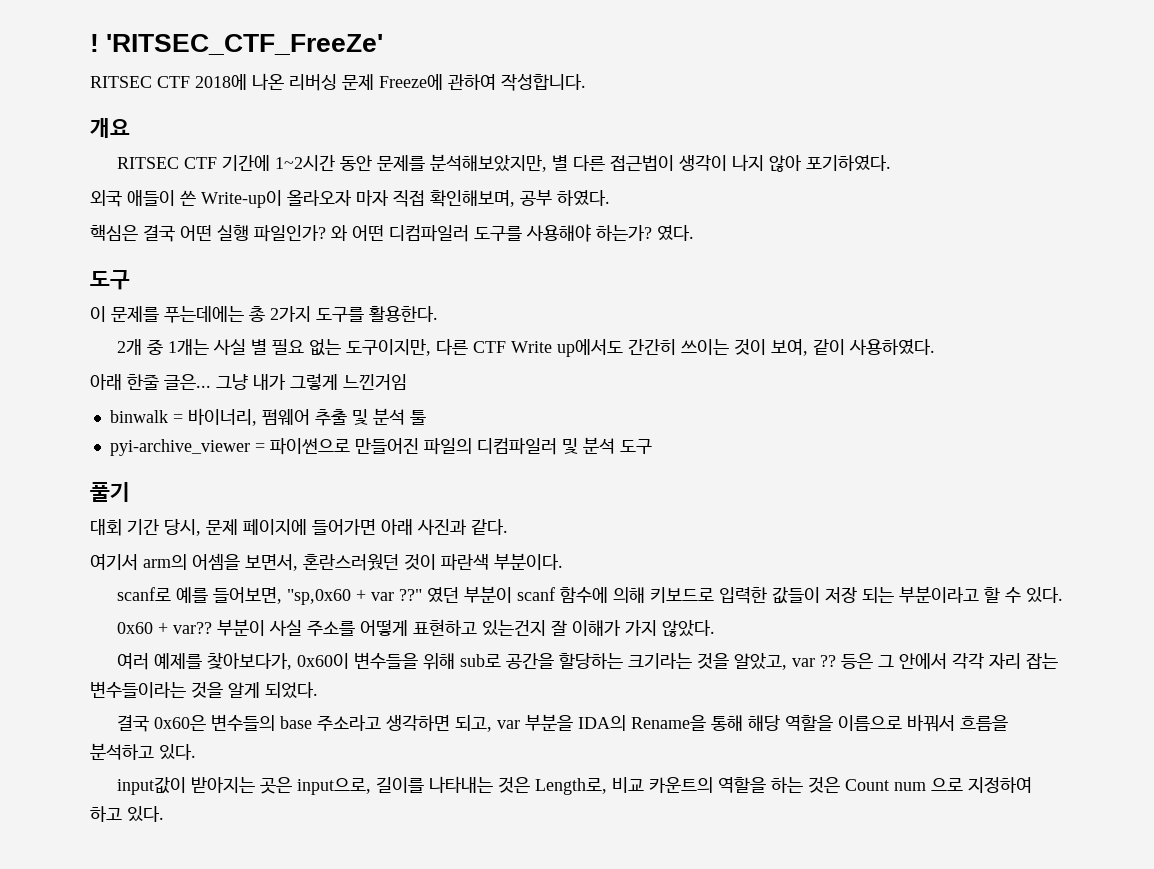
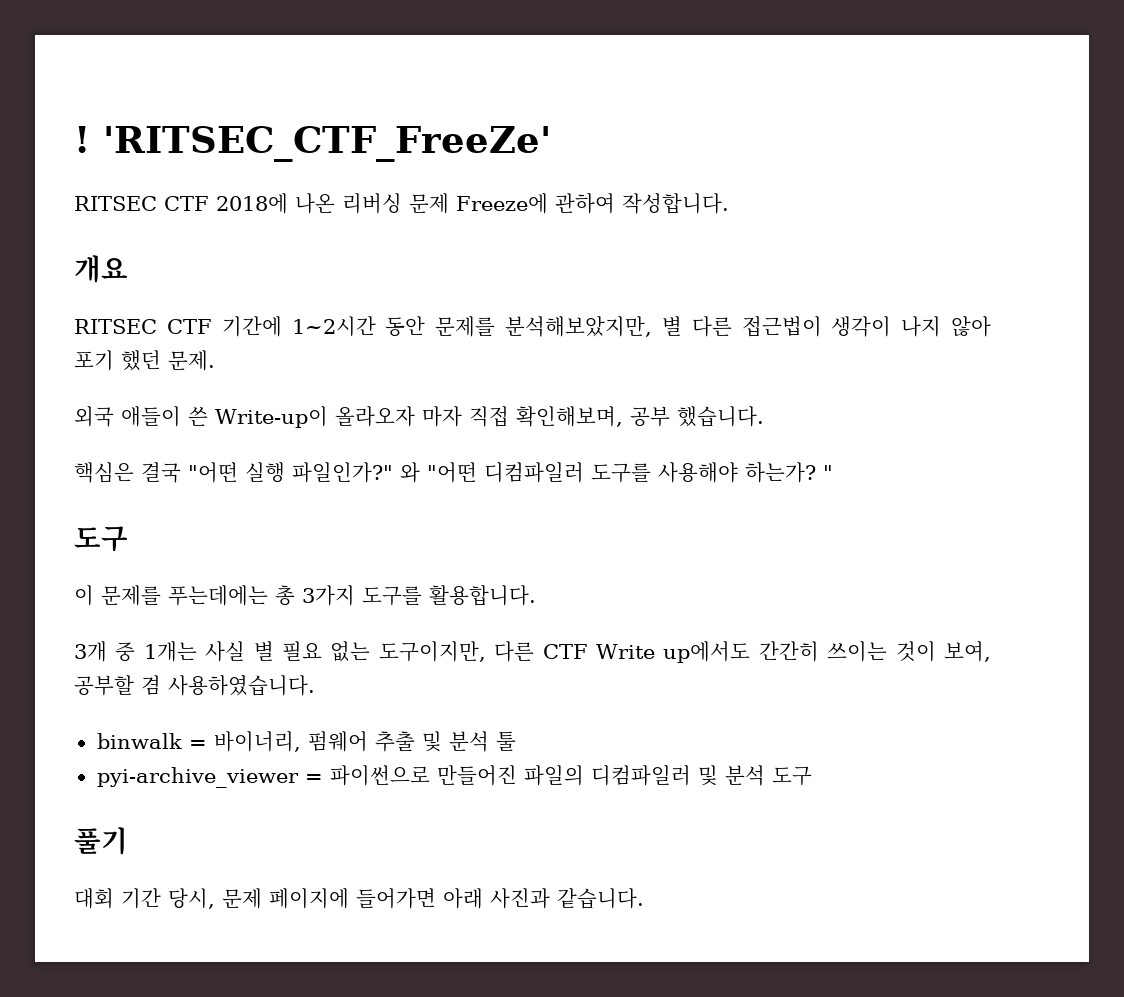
[806,155,892,171] 포기하였다. -> [74,350,215,371] 포기 했던 문제.
[557,190,610,206] 하였다. -> [676,406,764,427] 했습니다.
[180,225,384,242] 어떤 실행 파일인가? 와 어떤 -> [188,462,477,483] "어떤 실행 파일인가?" 와 "어떤
[657,225,694,241] 였다. -> [823,465,833,480] "
[270,306,438,322] [117,339,143,355] 2가지 도구를 활용한다. // 2개 -> [302,585,536,606] [74,641,107,662] 3가지 도구를 활용합니다. // 3개
[813,339,936,355] [90,373,407,390] 같이 사용하였다. // 아래 한줄 글은... 그냥 내가 그렇게 느낀거임 -> [74,675,315,696] 공부할 겸 사용하였습니다.
[471,519,508,535] [90,553,563,571] [117,586,1064,605] [117,619,716,637] [117,652,1059,670] [90,681,318,699] [117,714,1009,732] [90,743,196,760] [117,776,1033,795] [90,806,164,822] 같다. // 여기서 arm의 어셈을 보면서, 혼란스러웠던 것이 파란색 부분이다. // scanf로 예를 들어보면, "sp,0x60 + var ??" 였던 부분이 scanf 함수에 의해 키보드로 입력한 값들이 저장 되는 부분이라고 할 수 있다. // 0x60 + var?? 부분이 사실 주소를 어떻게 표현하고 있는건지 잘 이해가 가지 않았다. // 여러 예제를 찾아보다가, 0x60이 변수들을 위해 sub로 공간을 할당하는 크기라는 것을 알았고, var ?? 등은 그 안에서 각각 자리 잡는 변수들이라는 것을 알게 되었다. // 결국 0x60은 변수들의 base 주소라고 생각하면 되고, var 부분을 IDA의 Rename을 통해 해당 역할을 이름으로 바꿔서 흐름을 분석하고 있다. // input값이 받아지는 곳은 input으로, 길이를 나타내는 것은 Length로, 비교 카운트의 역할을 하는 것은 Count num 으로 지정하여 하고 있다. -> [557,888,644,909] 같습니다.

